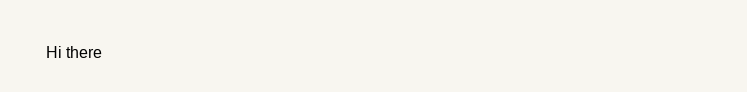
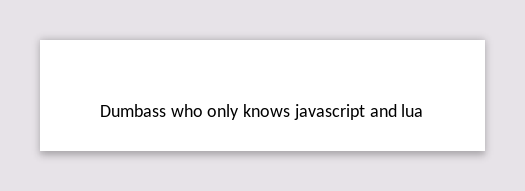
[46,46,103,58] Hi there -> [100,104,424,120] Dumbass who only knows javascript and lua

